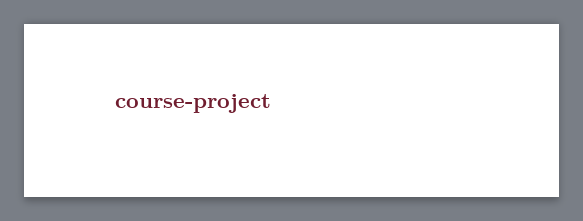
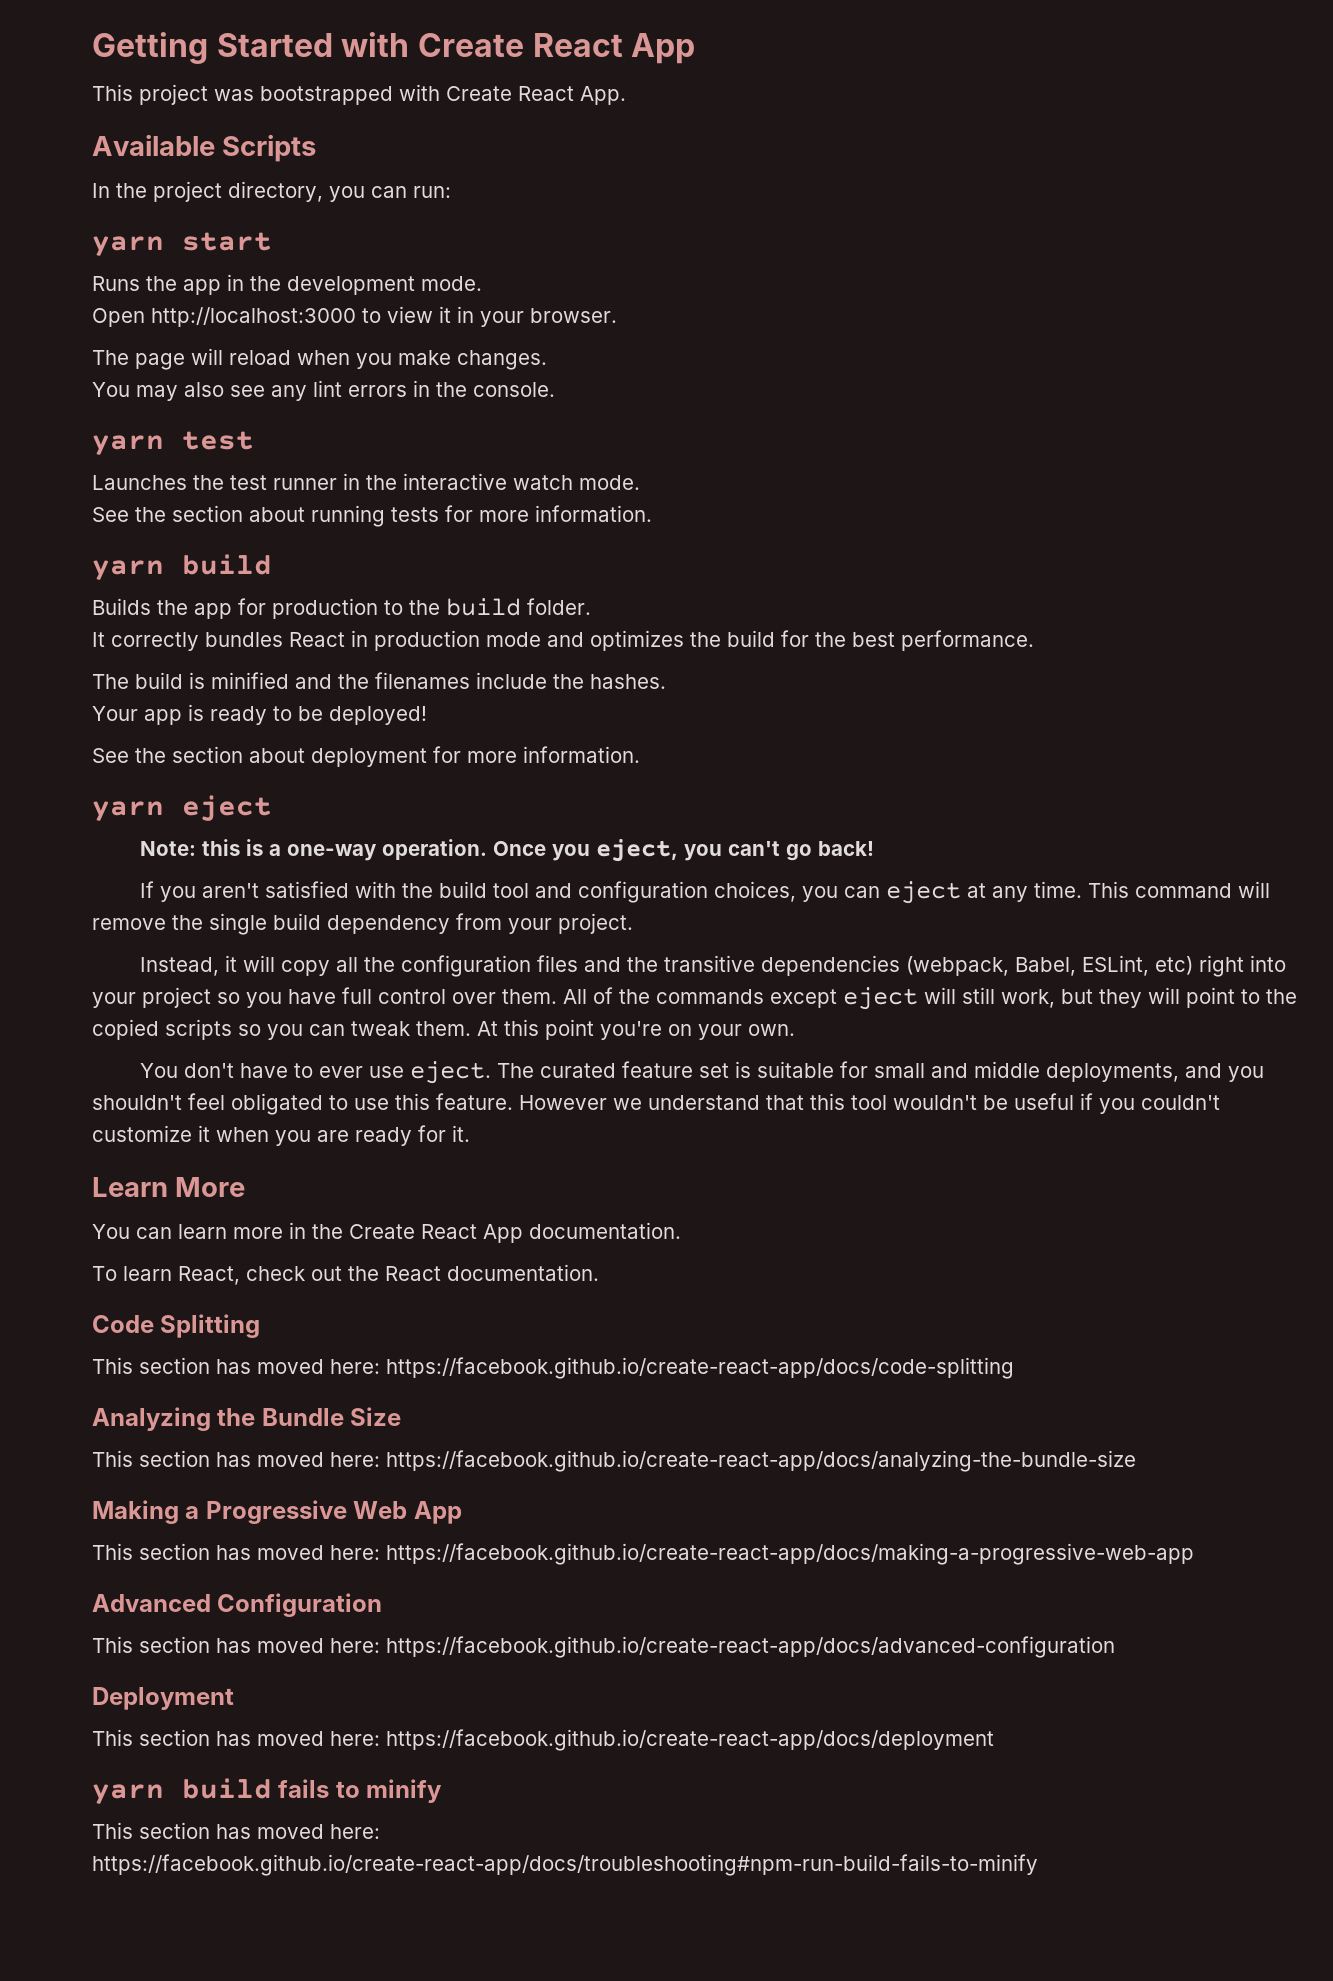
[115,94,271,113] course-project -> [92,32,696,64] [92,84,626,105] [92,134,317,162] [92,181,451,202] [92,232,272,256] [92,274,482,295] [92,306,617,327] [92,348,547,370] [92,380,555,401] [92,431,254,455] [92,473,640,490] [92,505,652,527] [92,554,272,580] [92,598,591,619] [92,630,1034,651] [92,672,666,689] [92,704,427,725] [92,746,640,767] [92,795,272,821] [140,839,875,862] [140,881,1271,904] [92,913,633,935] [140,955,1287,977] [92,987,1297,1010] [92,1019,795,1040] [140,1061,1265,1084] [92,1093,1220,1115] [92,1125,470,1146] [92,1177,246,1197] [92,1222,681,1243] [92,1264,599,1285] [92,1314,261,1338] [92,1357,1014,1379] [92,1407,402,1431] [92,1450,1136,1472] [92,1500,462,1524] [92,1543,1194,1565] [92,1593,383,1617] [92,1636,1115,1658] [92,1687,234,1710] [92,1729,994,1751] [92,1778,443,1804] [92,1822,380,1839] [92,1854,1038,1876] Getting Started with Create React App // This project was bootstrapped with Create React App. // Available Scripts // In the project directory, you can run: // yarn start // Runs the app in the development mode. // Open http://localhost:3000 to view it in your browser. // The page will reload when you make changes. // You may also see any lint errors in the console. // yarn test // Launches the test runner in the interactive watch mode. // See the section about running tests for more information. // yarn build // Builds the app for production to the build folder. // It correctly bundles React in production mode and optimizes the build for the best performance. // The build is minified and the filenames include the hashes. // Your app is ready to be deployed! // See the section about deployment for more information. // yarn eject // Note: this is a one-way operation. Once you eject, you can't go back! // If you aren't satisfied with the build tool and configuration choices, you can eject at any time. This command will remove the single build dependency from your project. // Instead, it will copy all the configuration files and the transitive dependencies (webpack, Babel, ESLint, etc) right into your project so you have full control over them. All of the commands except eject will still work, but they will point to the copied scripts so you can tweak them. At this point you're on your own. // You don't have to ever use eject. The curated feature set is suitable for small and middle deployments, and you shouldn't feel obligated to use this feature. However we understand that this tool wouldn't be useful if you couldn't customize it when you are ready for it. // Learn More // You can learn more in the Create React App documentation. // To learn React, check out the React documentation. // Code Splitting // This section has moved here: https://facebook.github.io/create-react-app/docs/code-splitting // Analyzing the Bundle Size // This section has moved here: https://facebook.github.io/create-react-app/docs/analyzing-the-bundle-size // Making a Progressive Web App // This section has moved here: https://facebook.github.io/create-react-app/docs/making-a-progressive-web-app // Advanced Configuration // This section has moved here: https://facebook.github.io/create-react-app/docs/advanced-configuration // Deployment // This section has moved here: https://facebook.github.io/create-react-app/docs/deployment // yarn build fails to minify // This section has moved here: https://facebook.github.io/create-react-app/docs/troubleshooting#npm-run-build-fails-to-minify

